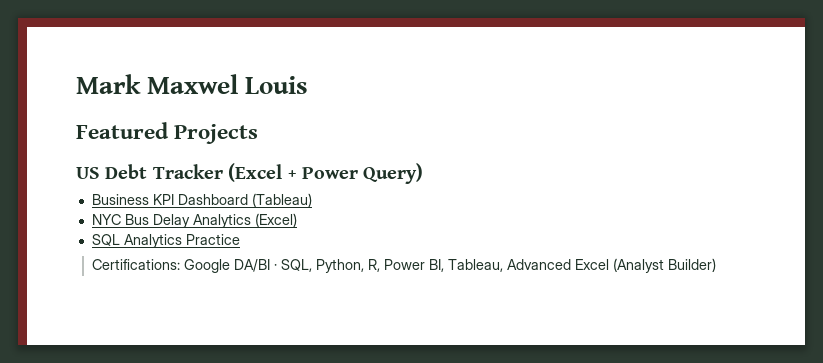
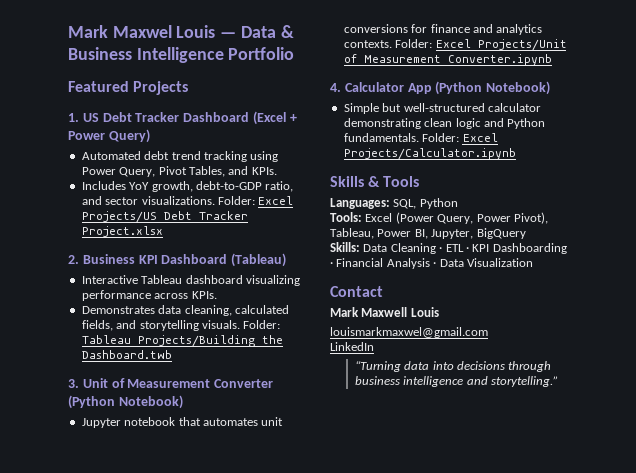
(309, 85) none -> [220,25,294,38] [68,47,295,63] — Data & Business Intelligence Portfolio
(259, 134) none -> [68,113,79,122] 1.
(223, 171) none -> [183,112,250,122] Dashboard
[91,193,312,207] [91,213,297,228] [91,234,240,248] [92,258,717,273] Business KPI Dashboard (Tableau) // NYC Bus Delay Analytics (Excel) // SQL Analytics Practice // Certifications: Google DA/BI · SQL, Python, R, Power BI, Tableau, Advanced Excel (Analyst Builder) -> [81,151,279,162] [81,166,277,177] [81,181,294,192] [81,196,294,205] [81,211,248,223] [81,226,163,237] [68,253,287,267] [81,275,300,286] [81,290,217,301] [81,305,289,316] [81,320,281,331] [81,335,283,347] [81,350,172,359] [68,378,274,388] [68,395,183,409] [81,417,284,428] [343,24,543,35] [343,39,567,51] [343,54,552,66] [330,81,551,95] [343,103,541,114] [343,118,546,129] [343,133,498,142] [343,148,516,160] [330,176,420,187] [330,198,458,209] [330,212,548,224] [330,228,526,239] [330,242,567,254] [330,258,533,269] [330,286,383,297] [330,307,439,317] [330,327,488,338] [330,342,374,351] [354,361,552,372] [354,376,559,387] Automated debt trend tracking using Power Query, Pivot Tables, and KPIs. // Includes YoY growth, debt-to-GDP ratio, and sector visualizations. Folder: Excel Projects/US Debt Tracker Project.xlsx // 2. Business KPI Dashboard (Tableau) // Interactive Tableau dashboard visualizing performance across KPIs. // Demonstrates data cleaning, calculated fields, and storytelling visuals. Folder: Tableau Projects/Building the Dashboard.twb // 3. Unit of Measurement Converter (Python Notebook) // Jupyter notebook that automates unit conversions for finance and analytics contexts. Folder: Excel Projects/Unit of Measurement Converter.ipynb // 4. Calculator App (Python Notebook) // Simple but well-structured calculator demonstrating clean logic and Python fundamentals. Folder: Excel Projects/Calculator.ipynb // Skills & Tools // Languages: SQL, Python // Tools: Excel (Power Query, Power Pivot), Tableau, Power BI, Jupyter, BigQuery // Skills: Data Cleaning · ETL · KPI Dashboarding · Financial Analysis · Data Visualization // Contact // Mark Maxwell Louis // louismarkmaxwel@gmail.com // LinkedIn // “Turning data into decisions through business intelligence and storytelling.”

